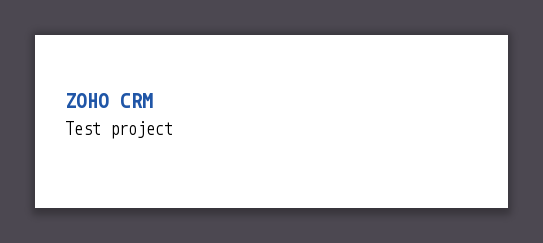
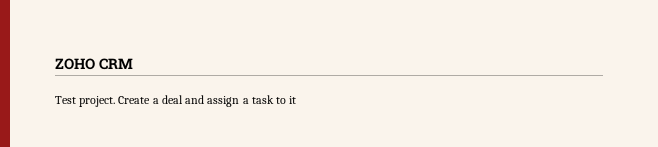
[110,121,173,139] project -> [79,95,297,107] project. Create a deal and assign a task to it

